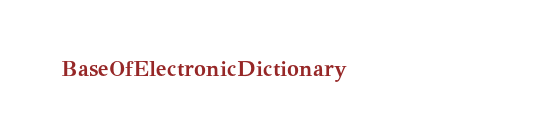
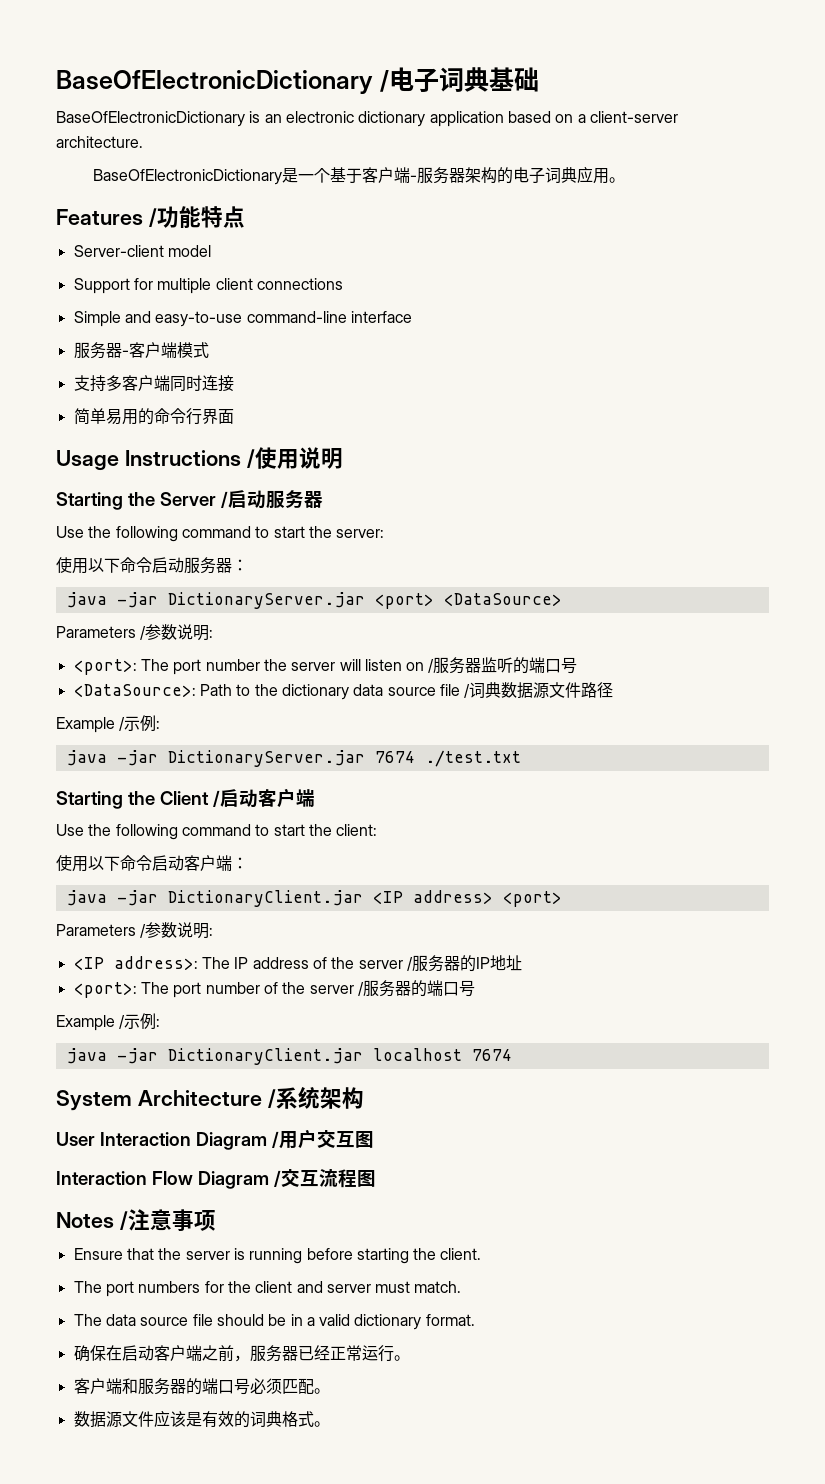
[61,61,347,82] BaseOfElectronicDictionary -> [56,67,539,94] [56,111,678,127] [56,136,143,148] [93,166,626,185] [56,206,245,228] [73,245,211,257] [73,278,343,294] [73,311,412,327] [73,342,209,359] [73,375,234,392] [73,408,234,425] [56,447,343,471] [56,490,323,510] [56,526,385,542] [56,557,248,574] [65,592,562,609] [56,624,214,641] [73,657,578,675] [73,682,614,700] [56,715,161,733] [65,750,521,767] [56,788,315,809] [56,824,378,840] [56,855,248,872] [65,890,562,907] [56,922,214,939] [73,955,522,972] [73,980,475,998] [56,1013,161,1031] [65,1048,512,1065] [56,1086,364,1111] [56,1129,374,1150] [56,1169,376,1189] [56,1209,216,1231] [73,1248,482,1264] [73,1281,462,1297] [73,1314,475,1330] [73,1345,410,1362] [73,1378,330,1395] [73,1410,330,1428] BaseOfElectronicDictionary /电子词典基础 // BaseOfElectronicDictionary is an electronic dictionary application based on a client-server architecture. // BaseOfElectronicDictionary是一个基于客户端-服务器架构的电子词典应用。 // Features /功能特点 // Server-client model // Support for multiple client connections // Simple and easy-to-use command-line interface // 服务器-客户端模式 // 支持多客户端同时连接 // 简单易用的命令行界面 // Usage Instructions /使用说明 // Starting the Server /启动服务器 // Use the following command to start the server: // 使用以下命令启动服务器： // java -jar DictionaryServer.jar <port> <DataSource> // Parameters /参数说明: // <port>: The port number the server will listen on /服务器监听的端口号 // <DataSource>: Path to the dictionary data source file /词典数据源文件路径 // Example /示例: // java -jar DictionaryServer.jar 7674 ./test.txt // Starting the Client /启动客户端 // Use the following command to start the client: // 使用以下命令启动客户端： // java -jar DictionaryClient.jar <IP address> <port> // Parameters /参数说明: // <IP address>: The IP address of the server /服务器的IP地址 // <port>: The port number of the server /服务器的端口号 // Example /示例: // java -jar DictionaryClient.jar localhost 7674 // System Architecture /系统架构 // User Interaction Diagram /用户交互图 // Interaction Flow Diagram /交互流程图 // Notes /注意事项 // Ensure that the server is running before starting the client. // The port numbers for the client and server must match. // The data source file should be in a valid dictionary format. // 确保在启动客户端之前，服务器已经正常运行。 // 客户端和服务器的端口号必须匹配。 // 数据源文件应该是有效的词典格式。

